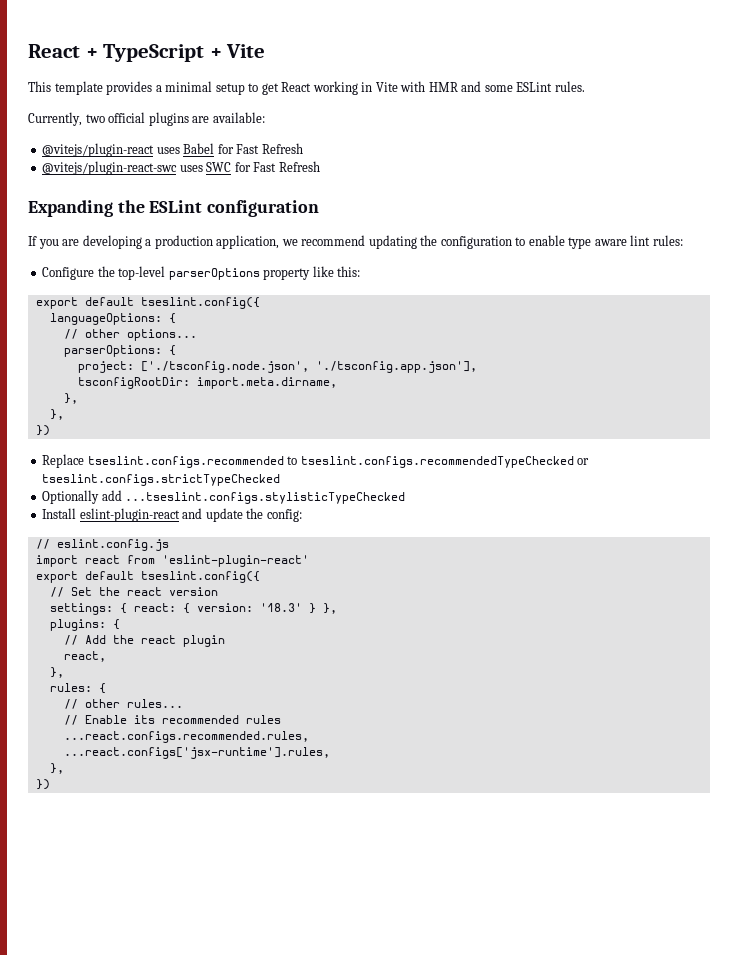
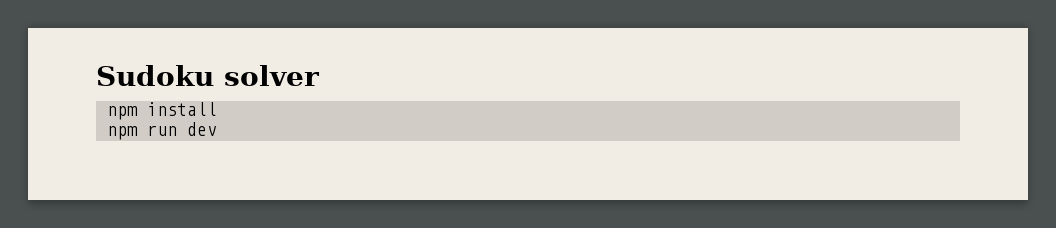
[28,44,266,62] [28,81,585,95] [28,112,265,126] [42,143,303,157] [42,161,320,175] [28,200,320,217] [28,235,683,249] [42,266,361,280] [35,297,260,309] [49,313,176,325] [63,329,197,341] [63,345,176,357] [77,361,477,373] [77,377,337,389] [63,393,78,404] [49,409,64,420] [35,425,50,436] [42,454,590,468] [42,474,281,486] [42,490,406,504] [42,508,302,522] [35,539,169,551] [35,555,309,567] [35,571,260,583] [49,587,218,597] [49,603,337,615] [49,619,120,631] [63,635,225,647] [63,651,106,662] [49,667,64,678] [49,683,106,694] [63,699,183,709] [63,715,281,725] [63,731,309,743] [63,747,330,759] [49,763,64,774] [35,779,50,790] React + TypeScript + Vite // This template provides a minimal setup to get React working in Vite with HMR and some ESLint rules. // Currently, two official plugins are available: // @vitejs/plugin-react uses Babel for Fast Refresh // @vitejs/plugin-react-swc uses SWC for Fast Refresh // Expanding the ESLint configuration // If you are developing a production application, we recommend updating the configuration to enable type aware lint rules: // Configure the top-level parserOptions property like this: // export default tseslint.config({ // languageOptions: { // // other options... // parserOptions: { // project: ['./tsconfig.node.json', './tsconfig.app.json'], // tsconfigRootDir: import.meta.dirname, // }, // }, // }) // Replace tseslint.configs.recommended to tseslint.configs.recommendedTypeChecked or tseslint.configs.strictTypeChecked // Optionally add ...tseslint.configs.stylisticTypeChecked // Install eslint-plugin-react and update the config: // // eslint.config.js // import react from 'eslint-plugin-react' // export default tseslint.config({ // // Set the react version // settings: { react: { version: '18.3' } }, // plugins: { // // Add the react plugin // react, // }, // rules: { // // other rules... // // Enable its recommended rules // ...react.configs.recommended.rules, // ...react.configs['jsx-runtime'].rules, // }, // }) -> [96,65,320,86] [106,102,217,120] [106,122,217,140] Sudoku solver // npm install // npm run dev

